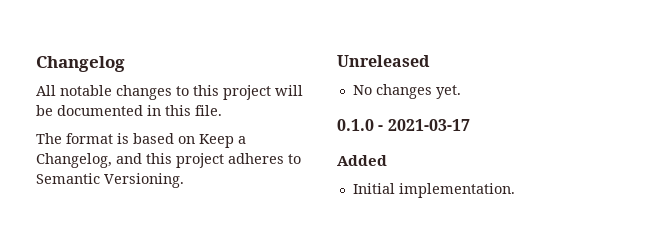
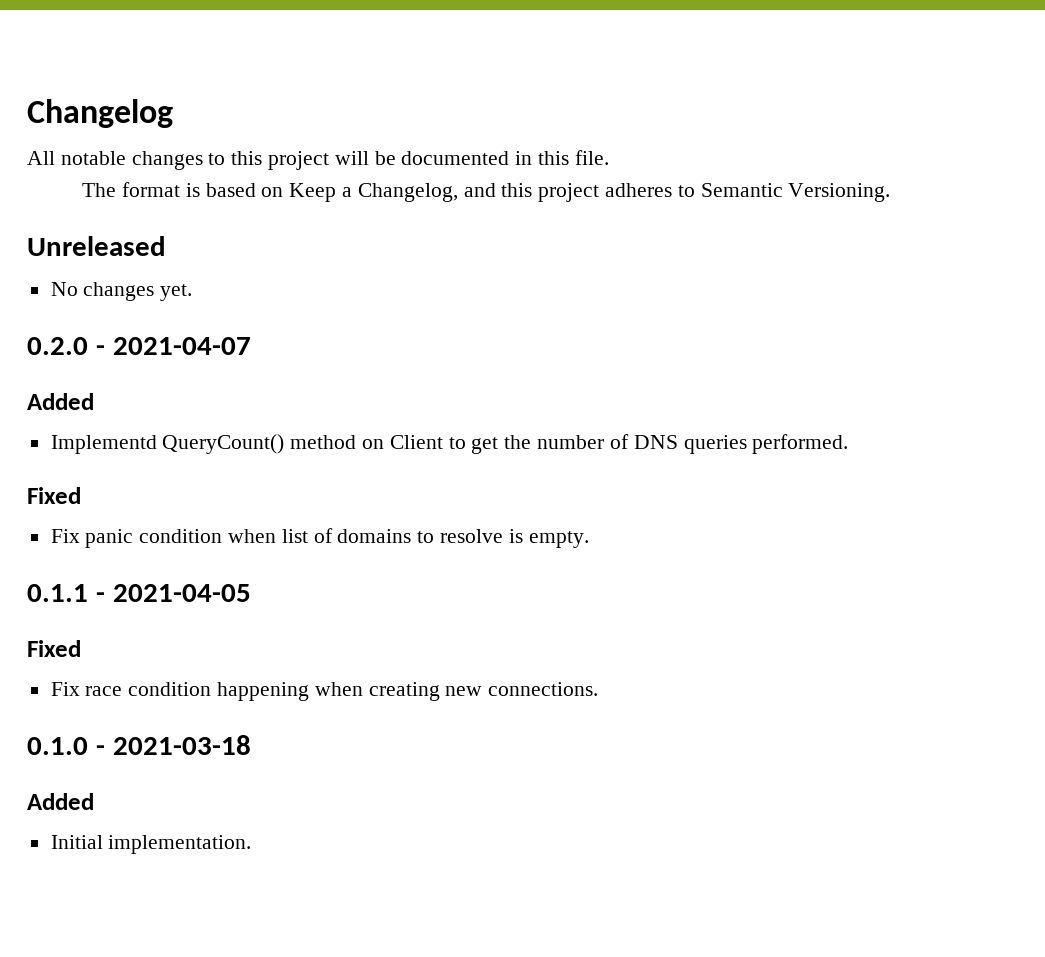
(461, 92) none -> [27,337,251,355] [27,393,94,410] [50,434,849,454] [27,487,81,504] [50,528,589,548] [27,584,251,602] [27,640,81,657] [50,682,599,701] // 0.2.0 - 2021-04-07 // Added // Implementd QueryCount() method on Client to get the number of DNS queries performed. // Fixed // Fix panic condition when list of domains to resolve is empty. // 0.1.1 - 2021-04-05 // Fixed // Fix race condition happening when creating new connections.
[387,119,470,131] 2021-03-17 -> [112,735,251,755] 2021-03-18

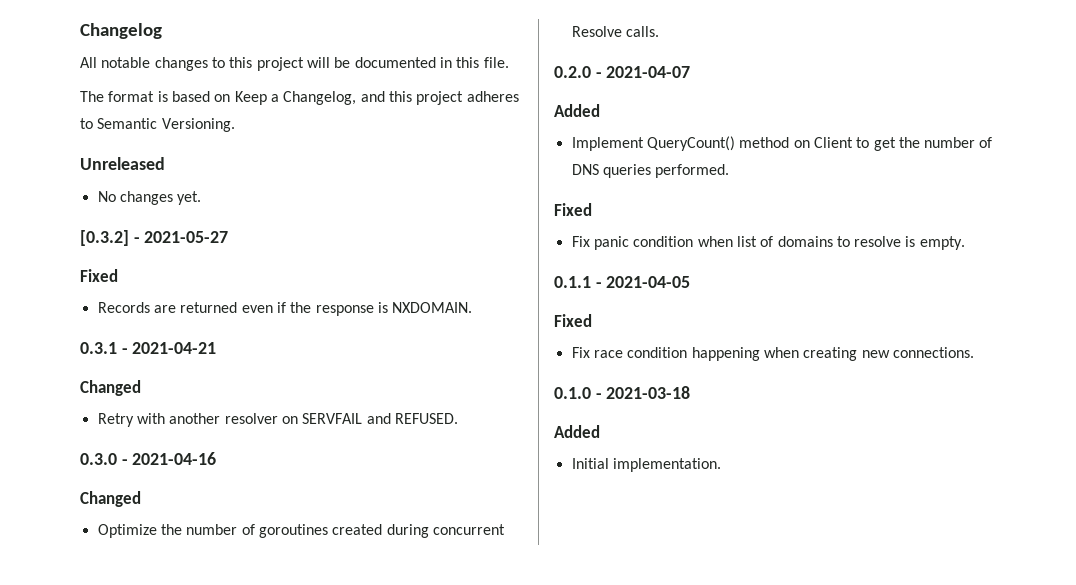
(193, 292) none -> [80,230,229,246] [80,269,118,282] [97,302,473,316] [80,342,217,354] [80,380,141,396] [97,413,458,427] [80,452,217,465] [80,491,141,507] [97,524,505,538] [571,26,659,37] // [0.3.2] - 2021-05-27 // Fixed // Records are returned even if the response is NXDOMAIN. // 0.3.1 - 2021-04-21 // Changed // Retry with another resolver on SERVFAIL and REFUSED. // 0.3.0 - 2021-04-16 // Changed // Optimize the number of goroutines created during concurrent Resolve calls.
[50,435,157,454] Implementd -> [571,137,644,151] Implement

